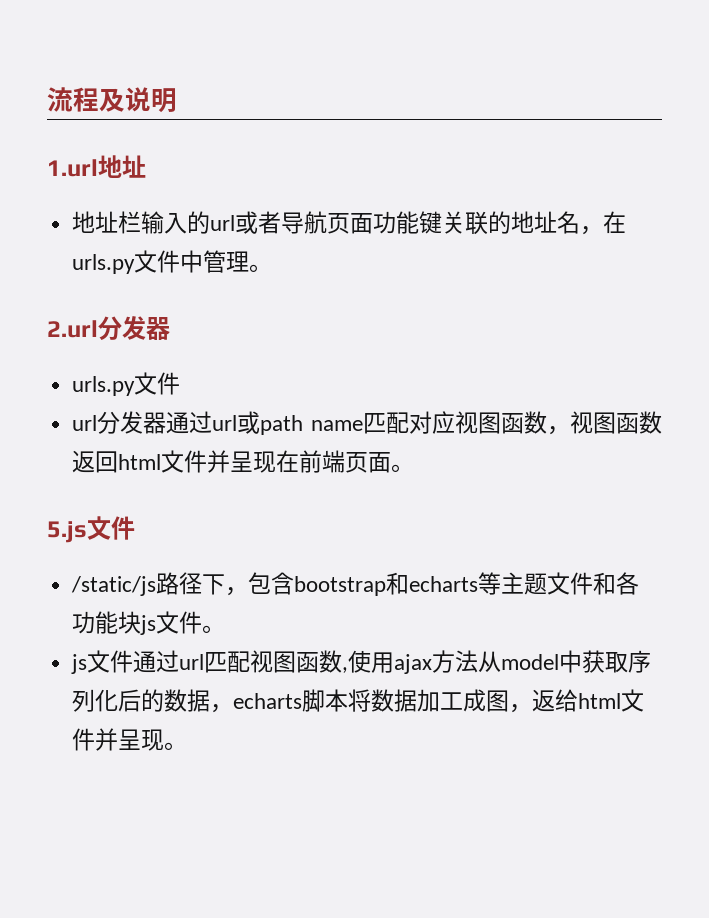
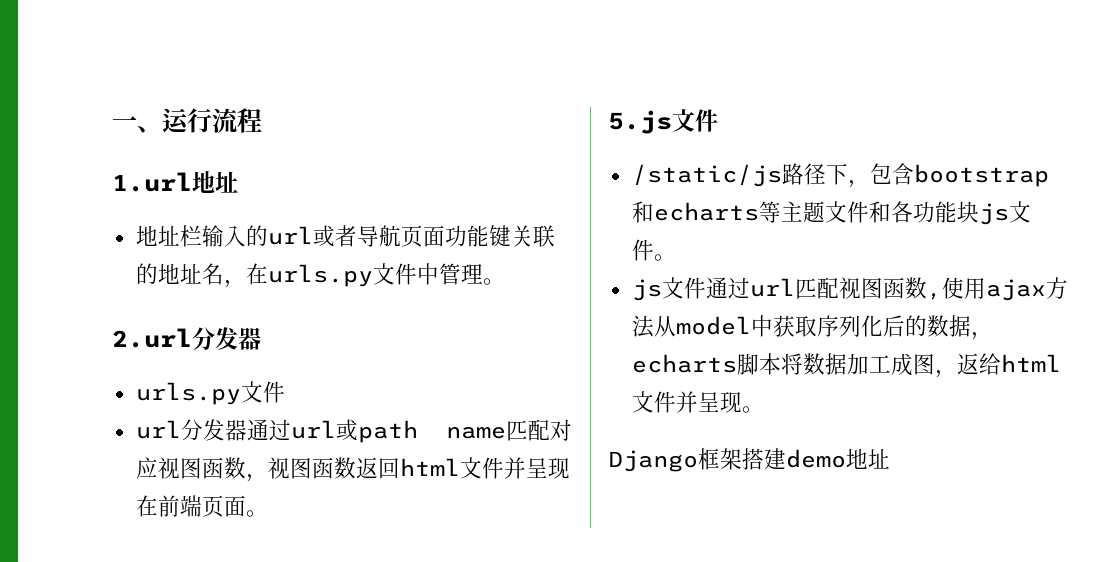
(47, 99) none -> [112,108,212,133] 一、运行
[99,87,177,113] 及说明 -> (262, 120) none
(188, 746) none -> [608,448,890,472] // Django框架搭建demo地址

